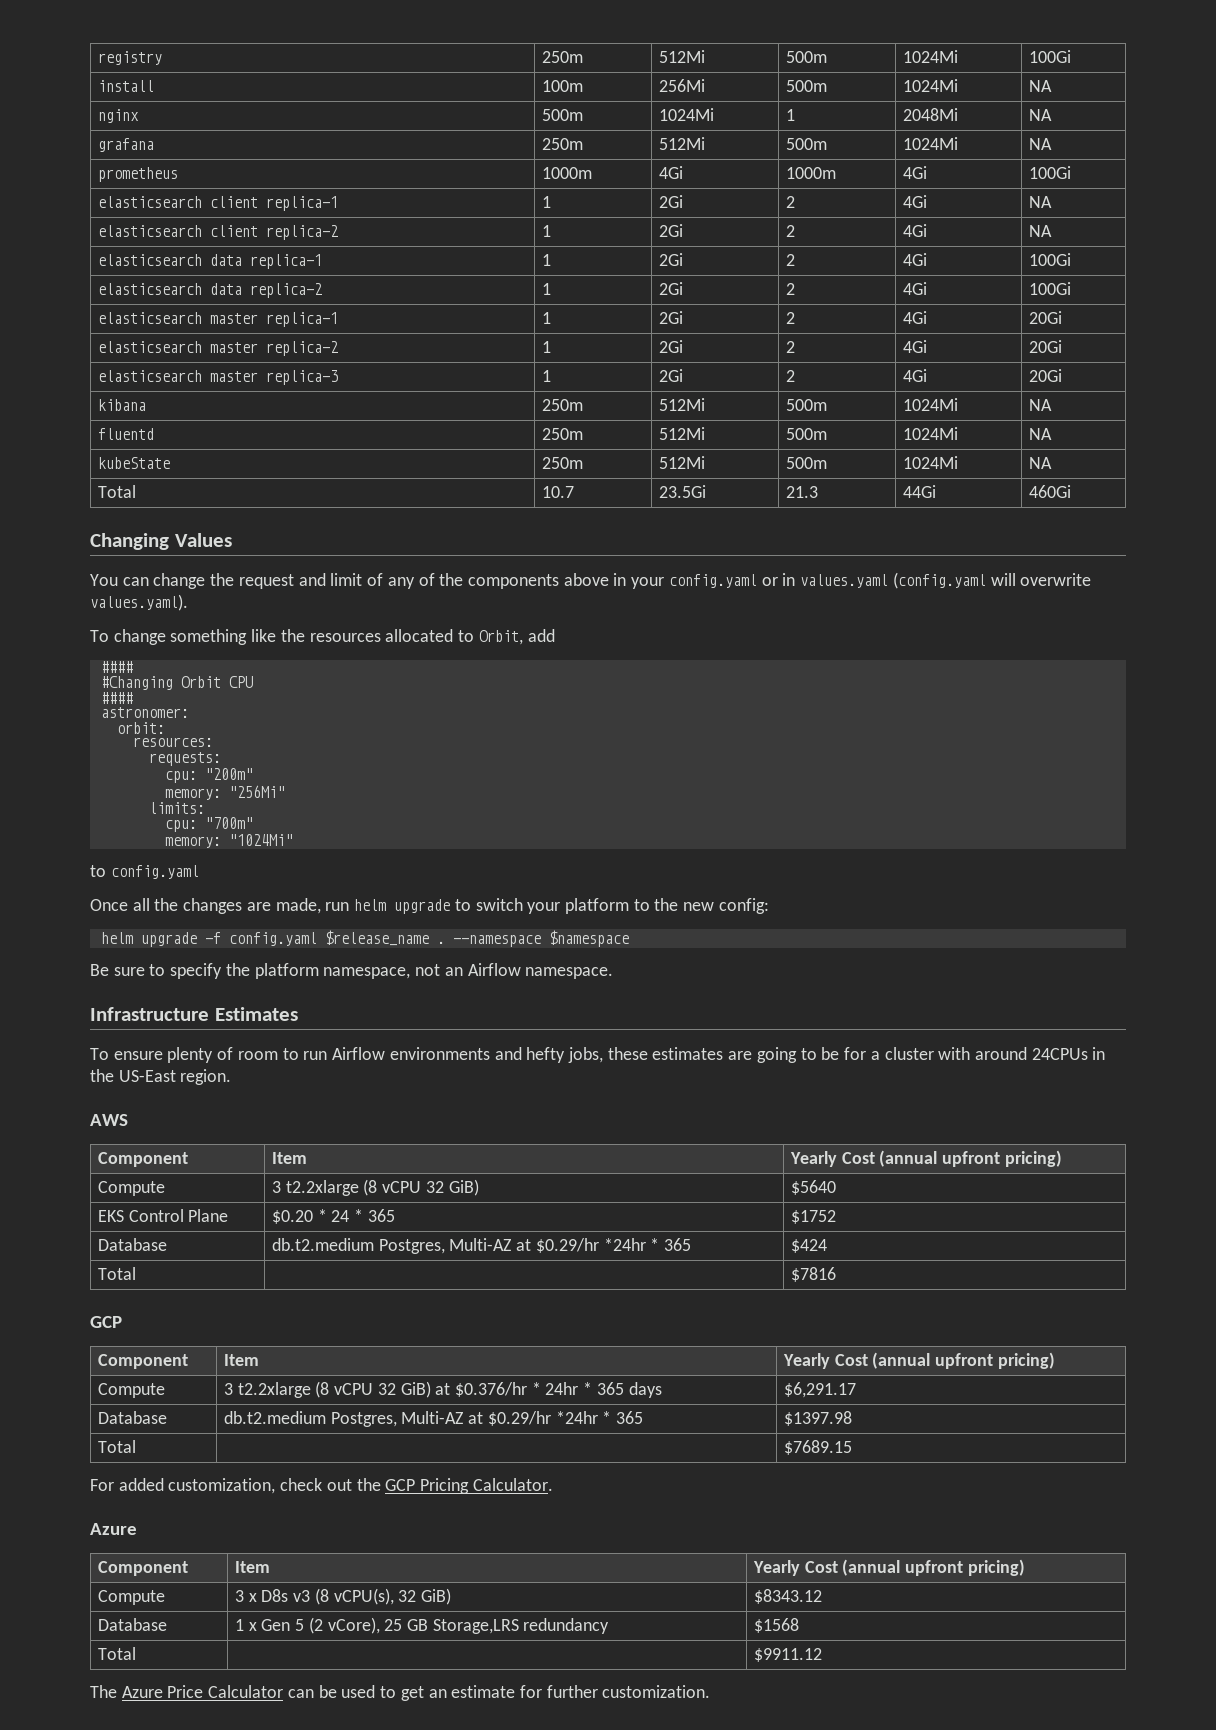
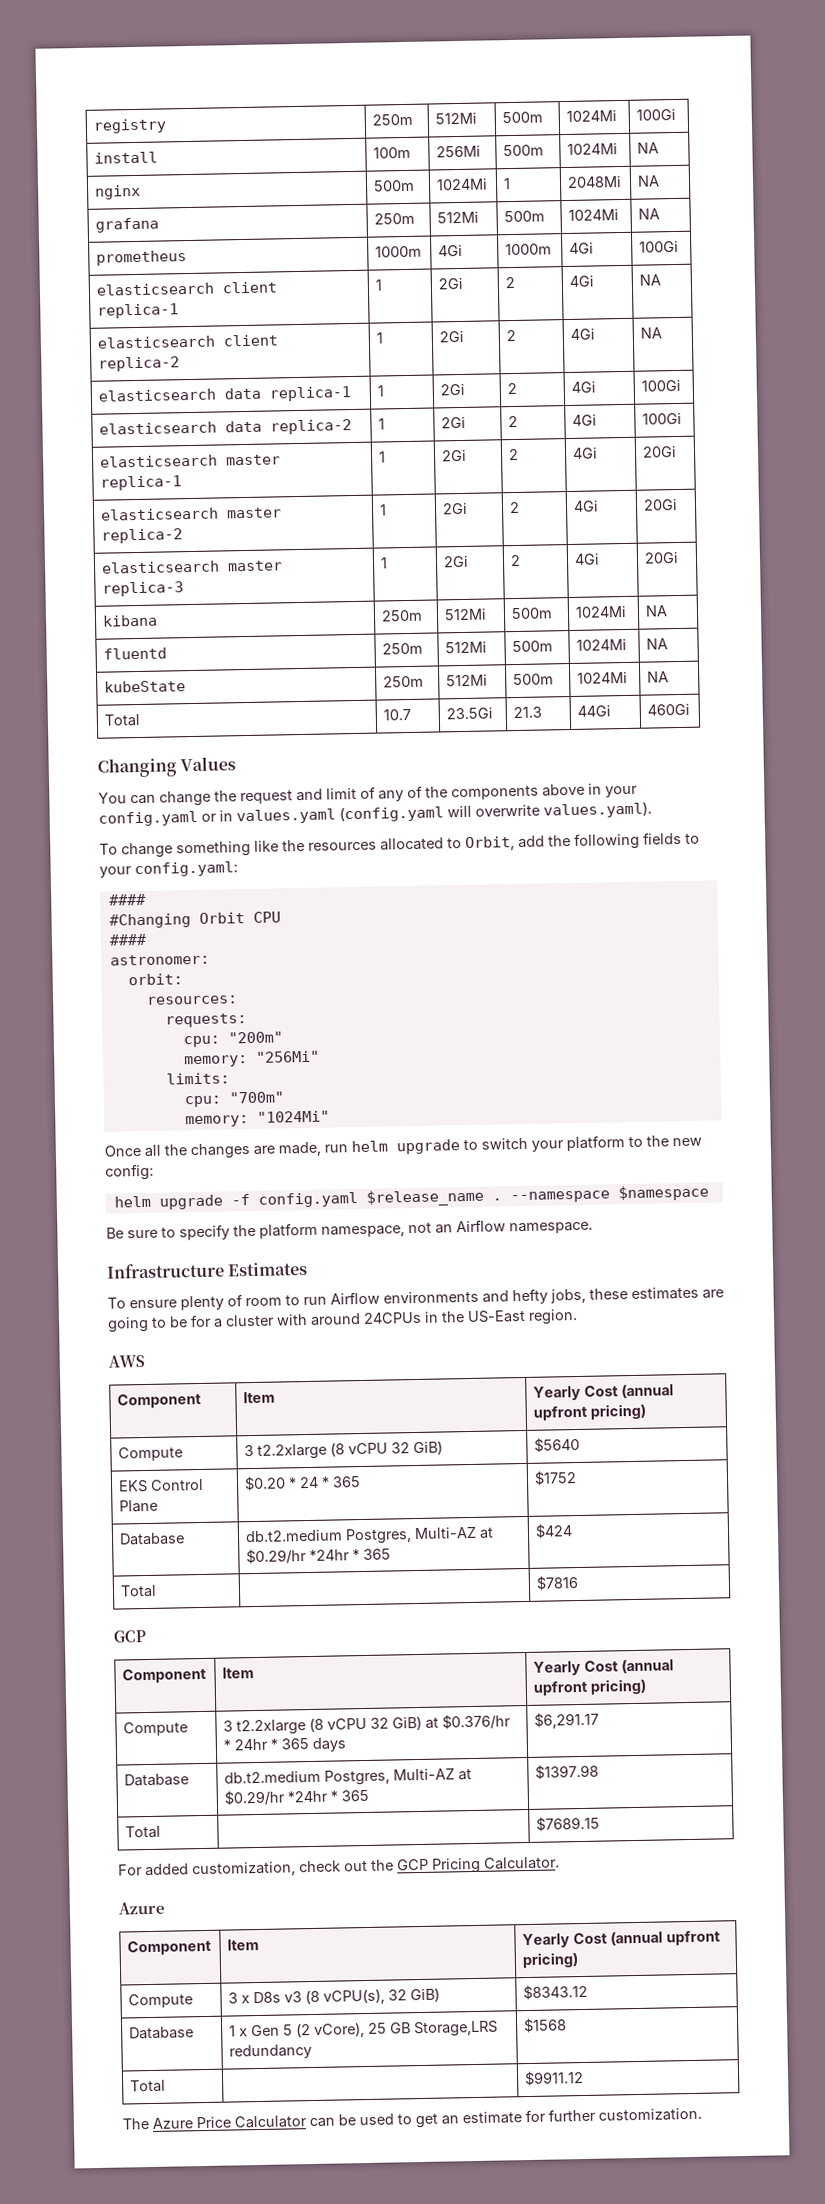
(555, 635) none -> [548,831,700,850] [99,861,238,878] the following fields to your config.yaml:
[90,865,199,879] // to config.yaml -> (330, 1116) none

